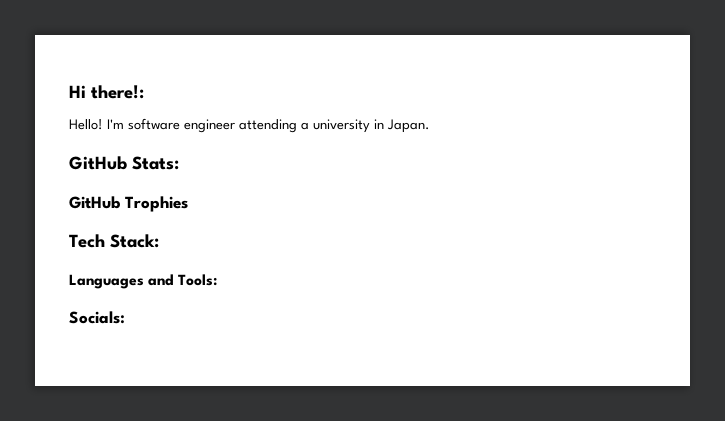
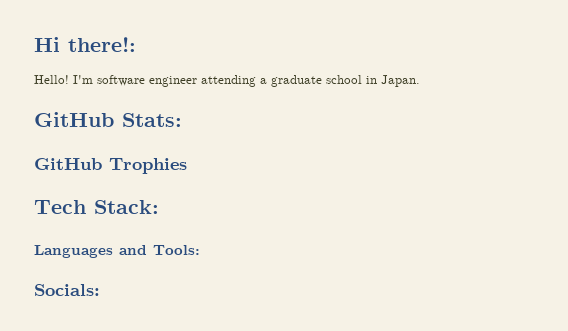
[313,119,370,133] university -> [271,75,362,87] graduate school

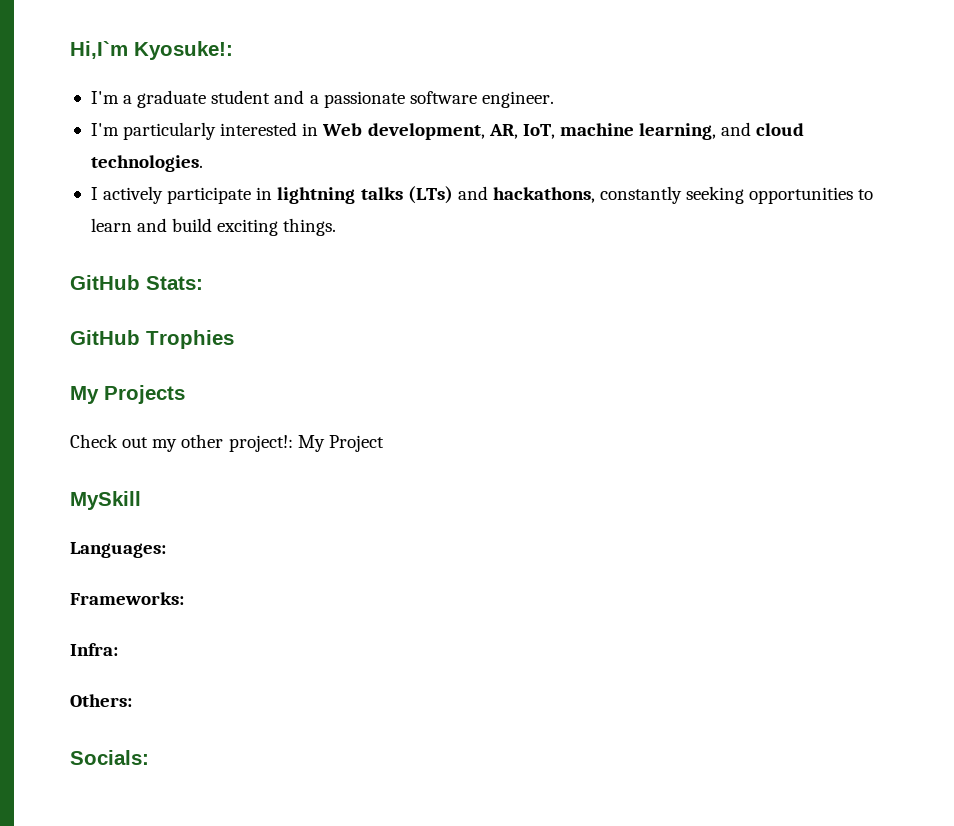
[34,37,136,52] [34,75,420,87] [34,112,182,127] [34,158,187,174] [34,200,159,214] [34,245,200,258] Hi there!: // Hello! I'm software engineer attending a graduate school in Japan. // GitHub Stats: // GitHub Trophies // Tech Stack: // Languages and Tools: -> [70,41,233,60] [90,90,554,108] [90,122,805,140] [90,155,203,172] [90,186,874,204] [90,218,337,236] [70,275,203,290] [70,330,234,349] [70,385,185,404] [70,434,384,452] [70,491,141,510] [70,542,166,558] [70,592,184,605] [70,643,118,656] [70,694,132,707] Hi,I`m Kyosuke!: // I'm a graduate student and a passionate software engineer. // I'm particularly interested in Web development, AR, IoT, machine learning, and cloud technologies. // I actively participate in lightning talks (LTs) and hackathons, constantly seeking opportunities to learn and build exciting things. // GitHub Stats: // GitHub Trophies // My Projects // Check out my other project!: My Project // MySkill // Languages: // Frameworks: // Infra: // Others:

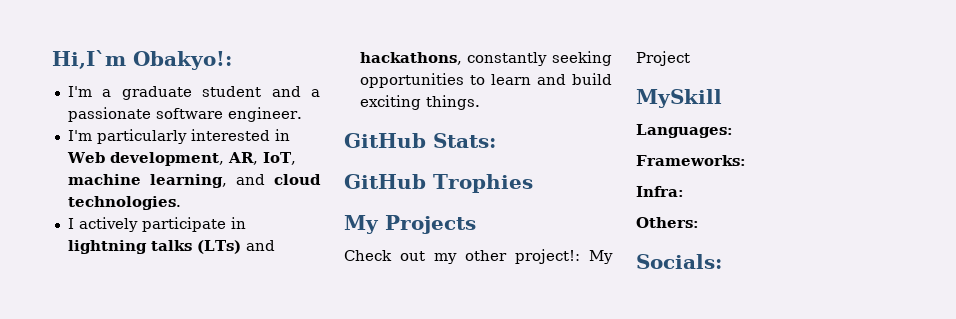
[134,41,233,60] Kyosuke!: -> [133,51,232,70] Obakyo!:

